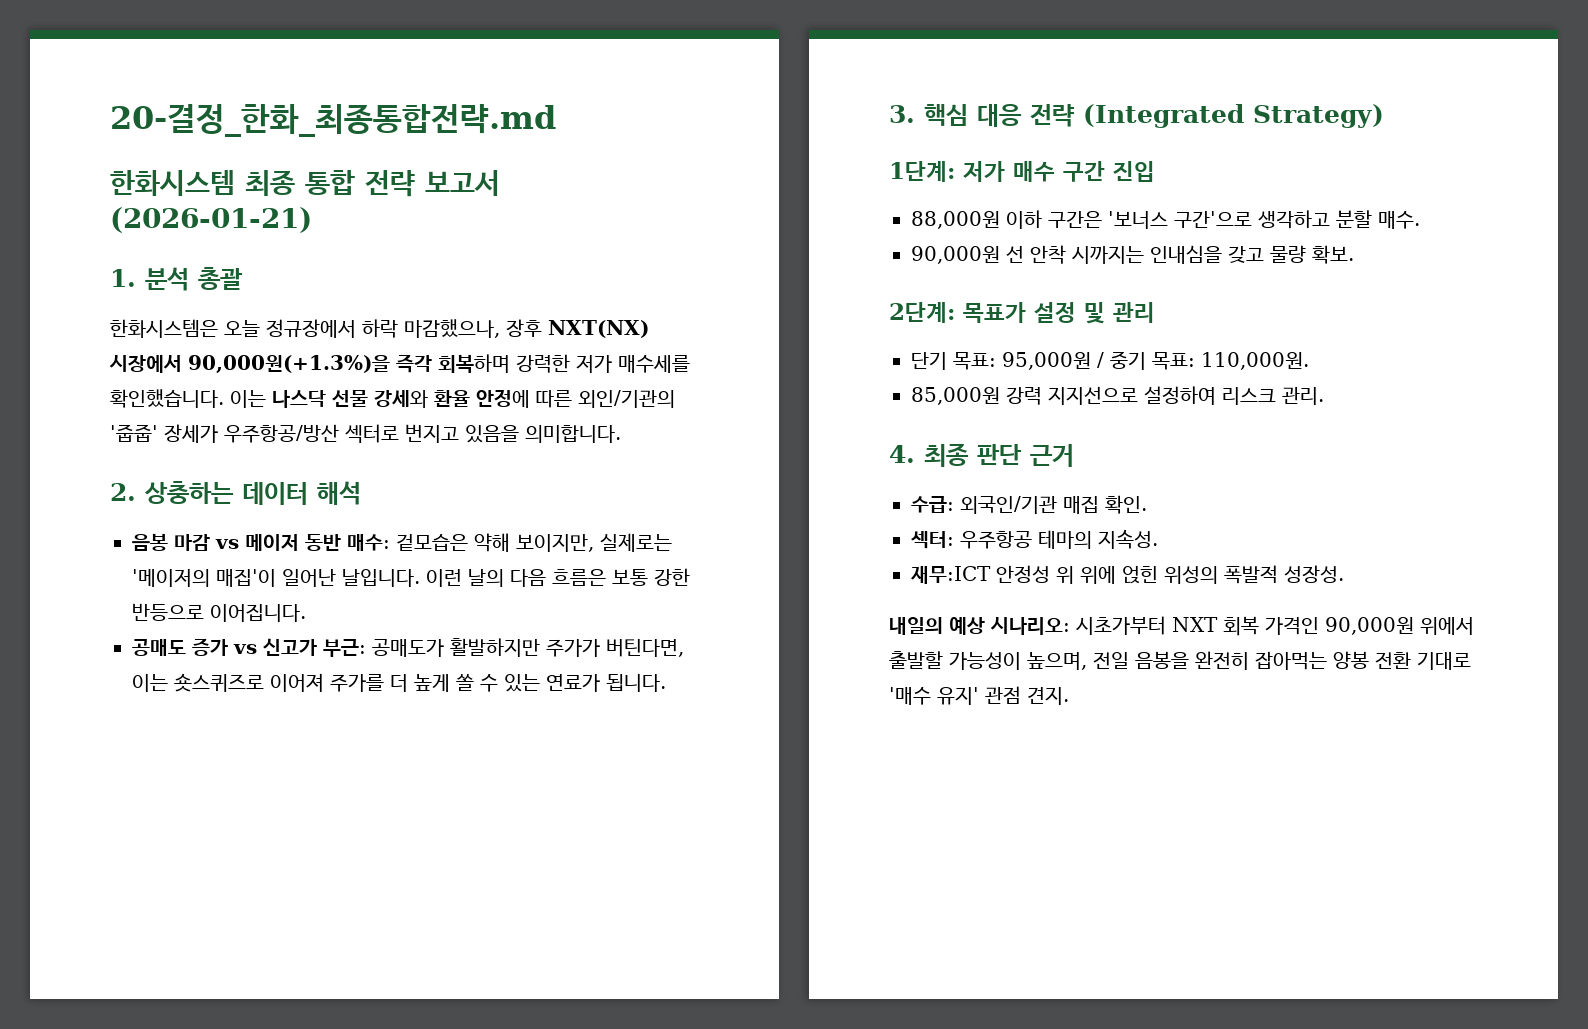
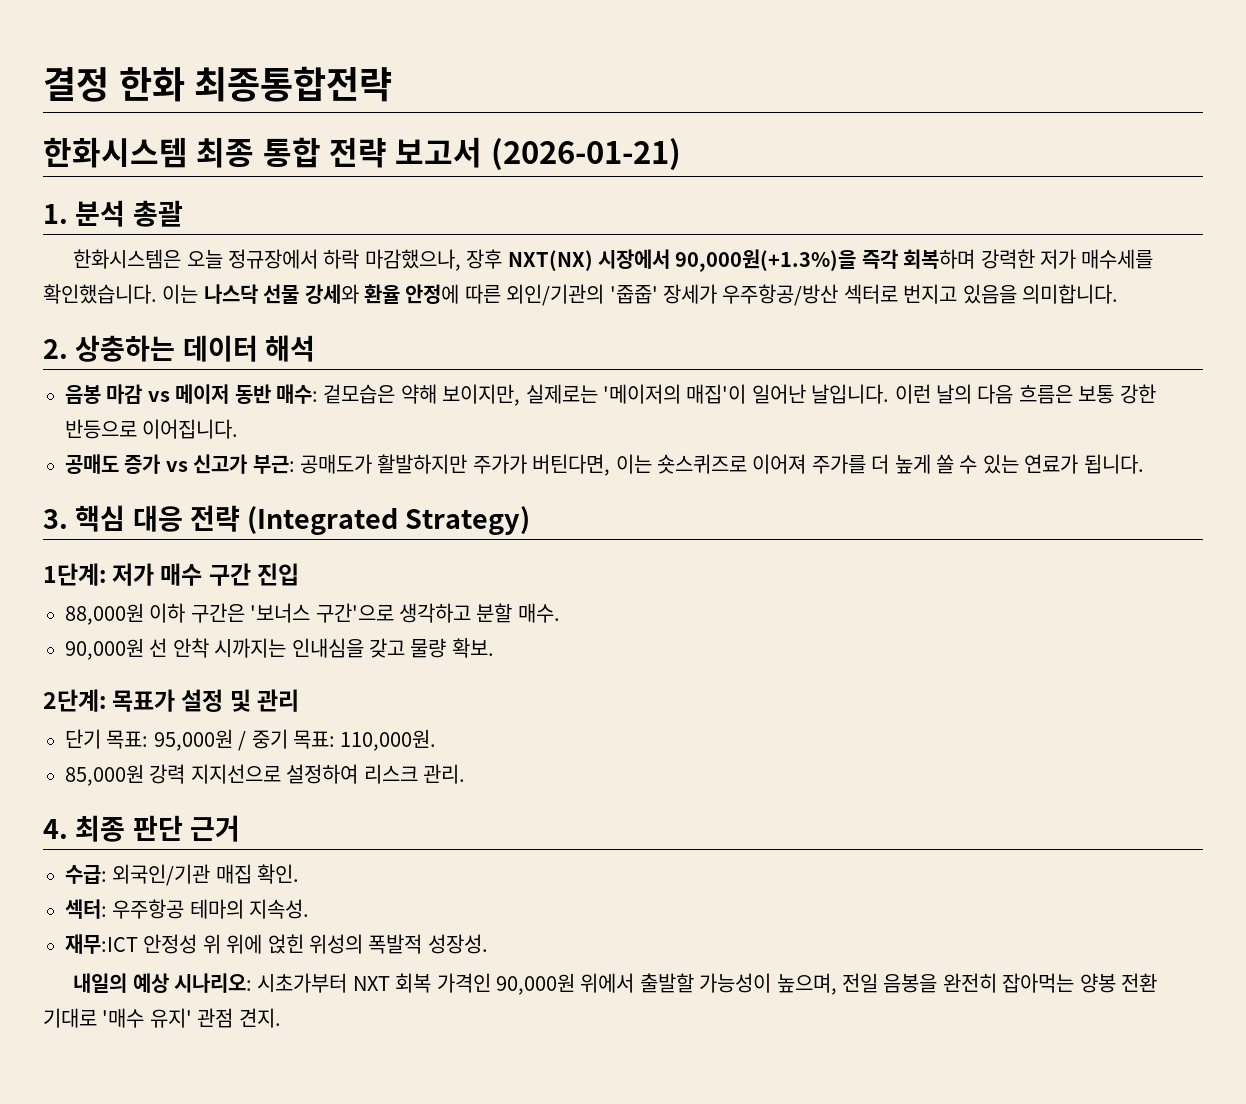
[110,104,556,137] 20-결정_한화_최종통합전략.md -> [43,66,393,102] 결정 한화 최종통합전략

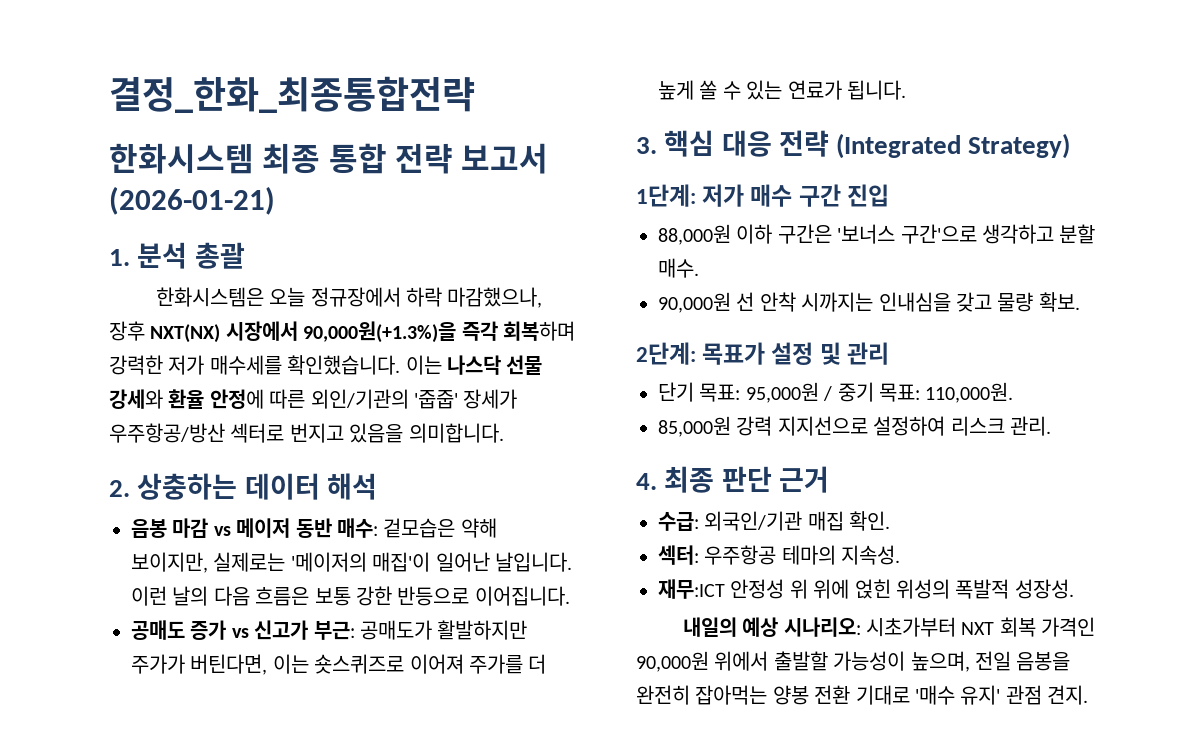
[43,66,393,102] 결정 한화 최종통합전략 -> [109,76,475,113] 결정_한화_최종통합전략

